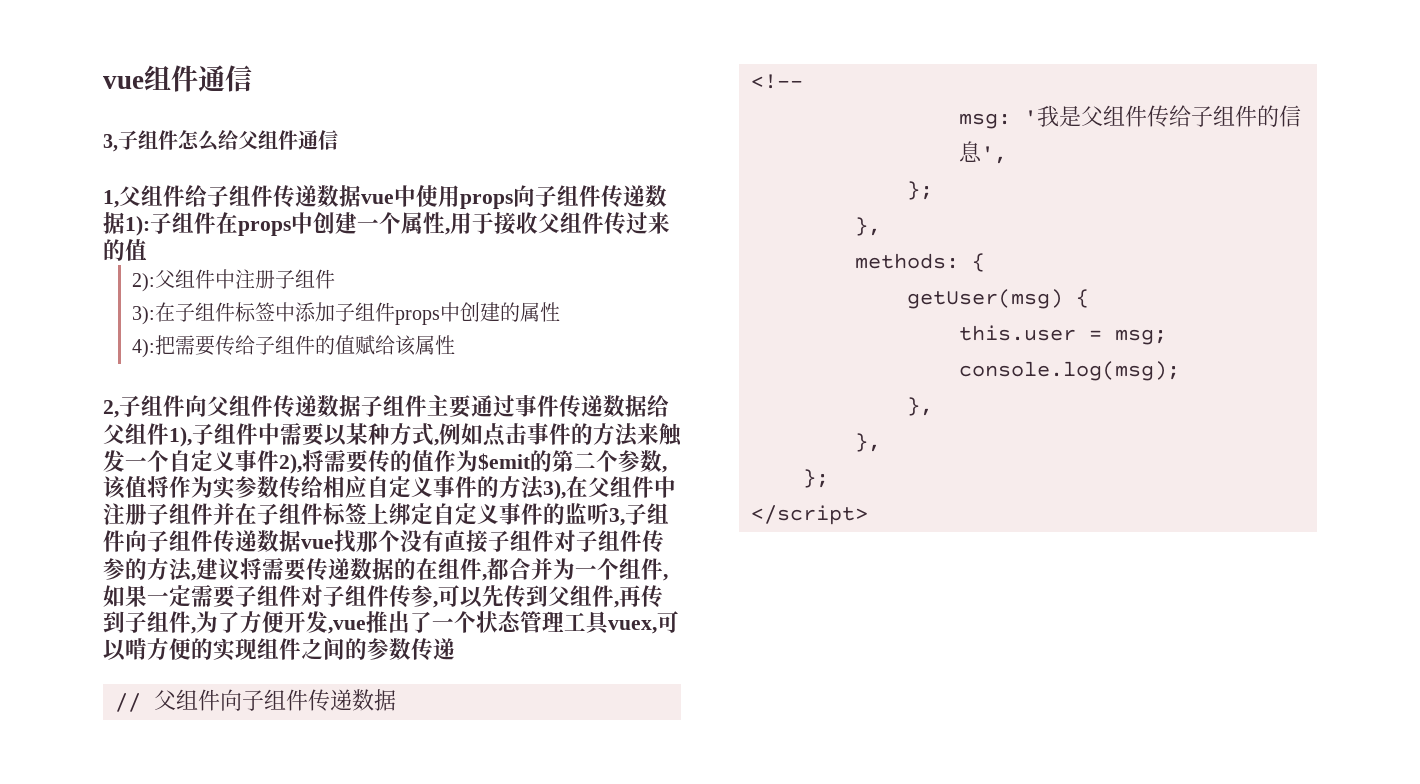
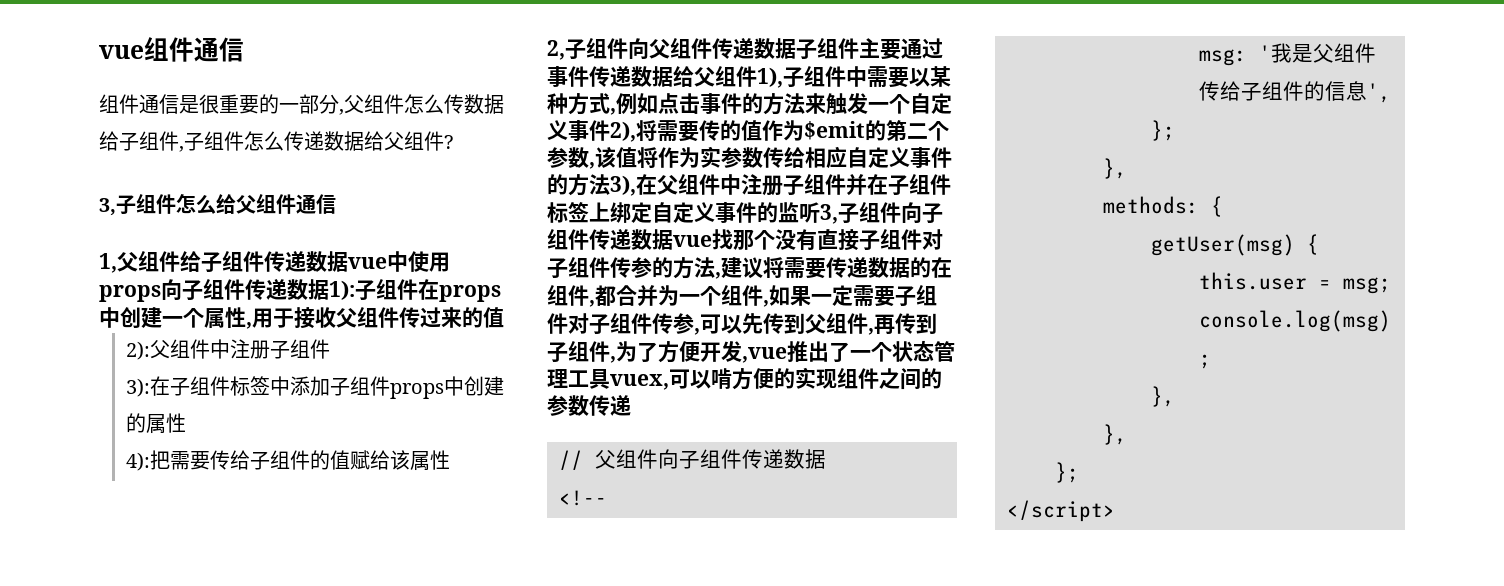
(252, 78) none -> [99,94,504,115] [99,131,453,152] // 组件通信是很重要的一部分,父组件怎么传数据给子组件,子组件怎么传递数据给父组件?

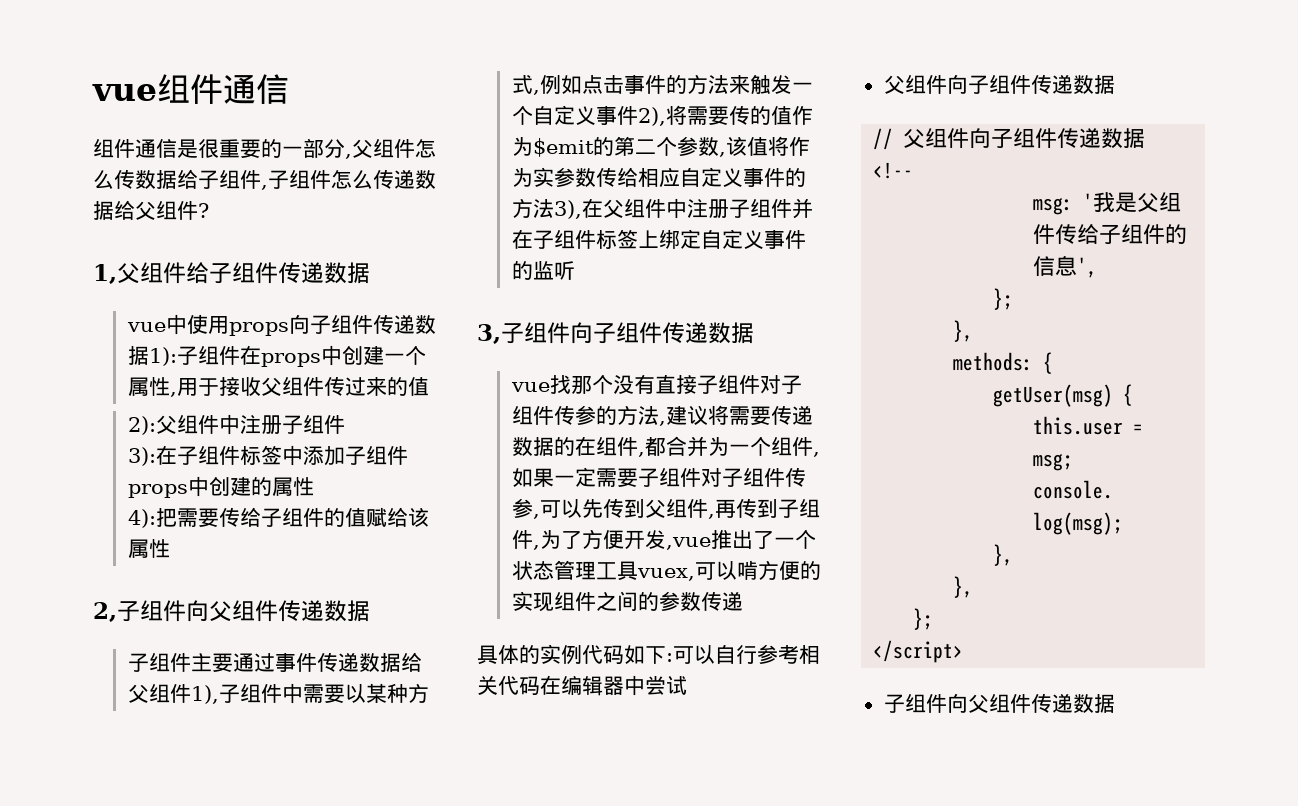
[99,194,336,216] // 3,子组件怎么给父组件通信 -> (209, 210) none
(348, 261) none -> (370, 273) //
(796, 48) none -> (370, 611) //
(820, 212) none -> (575, 270) //
(673, 239) none -> (754, 333) //
(631, 405) none -> [477,644,820,665] [477,675,687,696] [883,74,1115,94] // 具体的实例代码如下:可以自行参考相关代码在编辑器中尝试 // 父组件向子组件传递数据
(1115, 511) none -> [883,693,1115,713] // 子组件向父组件传递数据

